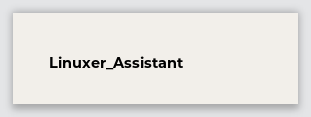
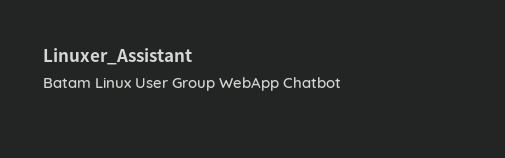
(184, 63) none -> [43,77,342,91] // Batam Linux User Group WebApp Chatbot

